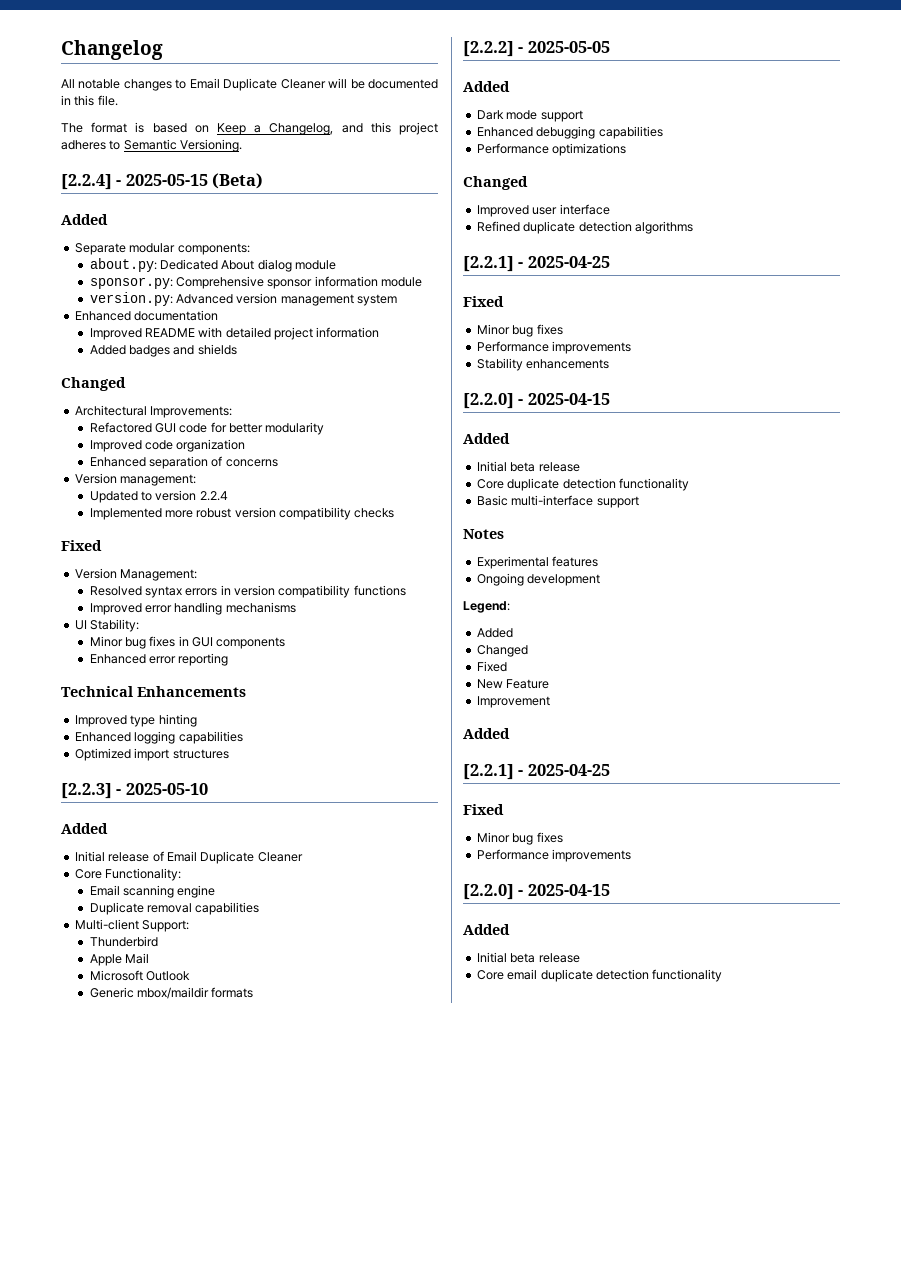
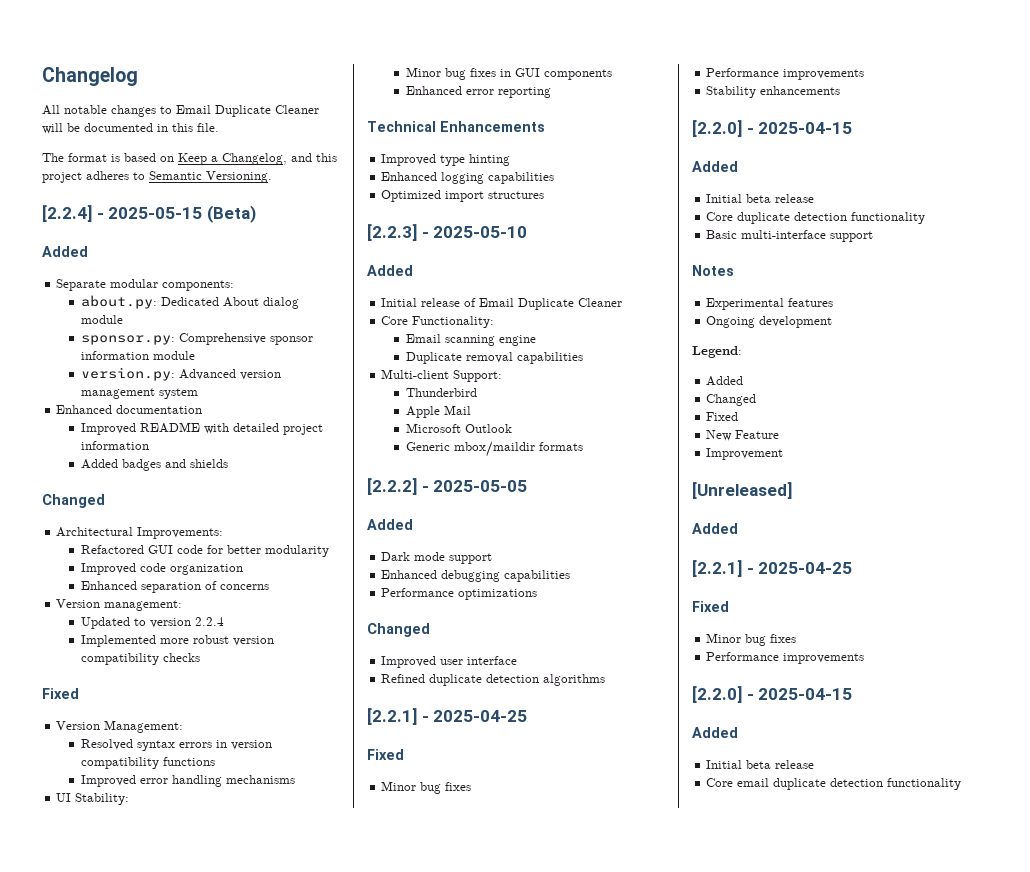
(550, 702) none -> [692,482,792,499] // [Unreleased]

